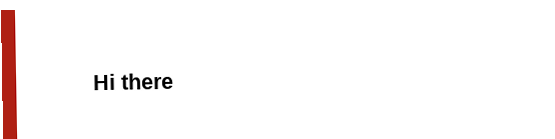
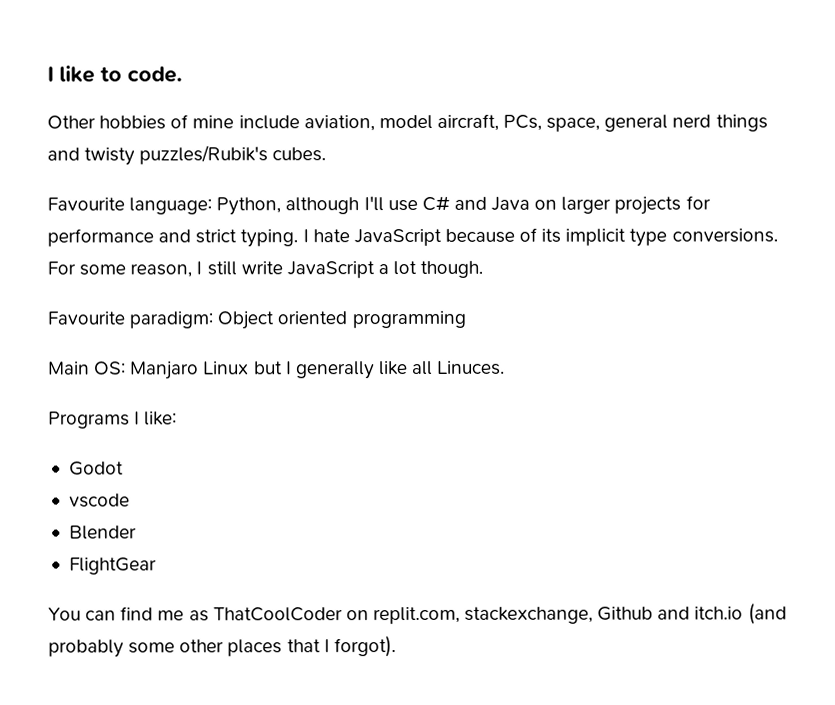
[93,72,174,91] Hi there -> [47,65,183,83] [47,113,768,132] [47,145,327,166] [47,195,711,216] [47,227,778,248] [47,260,484,279] [47,310,466,330] [48,360,506,380] [48,411,178,429] [68,461,124,476] [68,493,130,508] [68,525,137,540] [68,557,157,575] [48,603,787,625] [48,636,396,658] I like to code. // Other hobbies of mine include aviation, model aircraft, PCs, space, general nerd things and twisty puzzles/Rubik's cubes. // Favourite language: Python, although I'll use C# and Java on larger projects for performance and strict typing. I hate JavaScript because of its implicit type conversions. For some reason, I still write JavaScript a lot though. // Favourite paradigm: Object oriented programming // Main OS: Manjaro Linux but I generally like all Linuces. // Programs I like: // Godot // vscode // Blender // FlightGear // You can find me as ThatCoolCoder on replit.com, stackexchange, Github and itch.io (and probably some other places that I forgot).

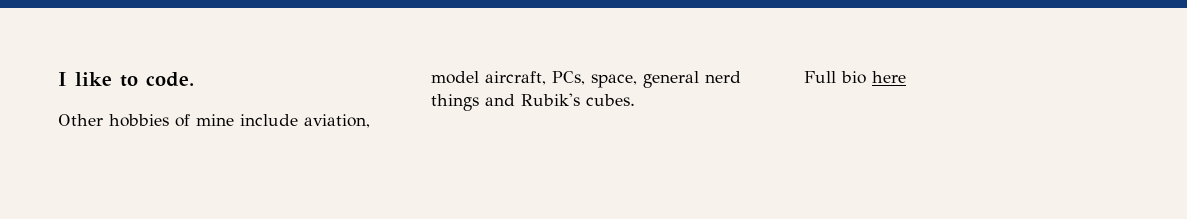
[84,145,269,166] twisty puzzles/Rubik's -> [521,93,580,106] Rubik's
[47,195,711,216] [47,227,778,248] [47,260,484,279] [47,310,466,330] [48,360,506,380] [48,411,178,429] [68,461,124,476] [68,493,130,508] [68,525,137,540] [68,557,157,575] [48,603,787,625] [48,636,396,658] Favourite language: Python, although I'll use C# and Java on larger projects for performance and strict typing. I hate JavaScript because of its implicit type conversions. For some reason, I still write JavaScript a lot though. // Favourite paradigm: Object oriented programming // Main OS: Manjaro Linux but I generally like all Linuces. // Programs I like: // Godot // vscode // Blender // FlightGear // You can find me as ThatCoolCoder on replit.com, stackexchange, Github and itch.io (and probably some other places that I forgot). -> [804,71,906,84] Full bio here

